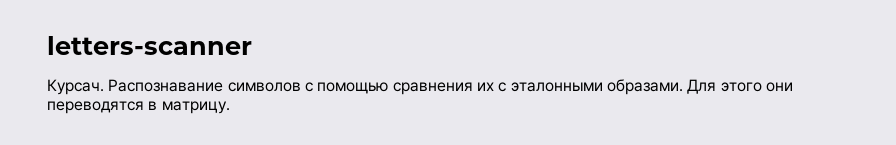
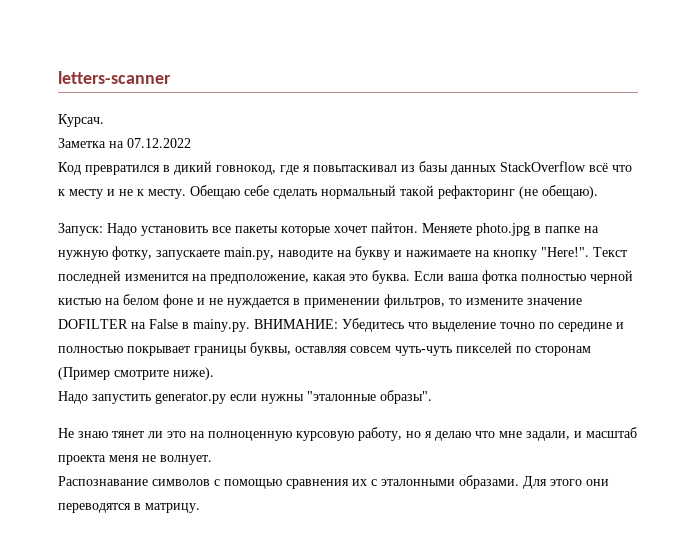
(104, 87) none -> [58,138,191,148] [58,161,632,175] [58,185,598,199] [58,222,599,236] [58,246,627,260] [58,270,633,284] [58,294,582,308] [58,318,624,332] [58,342,591,356] [58,367,214,380] [58,390,432,404] [58,427,637,441] [58,455,212,465] // Заметка на 07.12.2022 // Код превратился в дикий говнокод, где я повытаскивал из базы данных StackOverflow всё что к месту и не к месту. Обещаю себе сделать нормальный такой рефакторинг (не обещаю). // Запуск: Надо установить все пакеты которые хочет пайтон. Меняете photo.jpg в папке на нужную фотку, запускаете main.py, наводите на букву и нажимаете на кнопку "Here!". Текст последней изменится на предположение, какая это буква. Если ваша фотка полностью черной кистью на белом фоне и не нуждается в применении фильтров, то измените значение DOFILTER на False в mainy.py. ВНИМАНИЕ: Убедитесь что выделение точно по середине и полностью покрывает границы буквы, оставляя совсем чуть-чуть пикселей по сторонам (Пример смотрите ниже). // Надо запустить generator.py если нужны "эталонные образы". // Не знаю тянет ли это на полноценную курсовую работу, но я делаю что мне задали, и масштаб проекта меня не волнует. //

